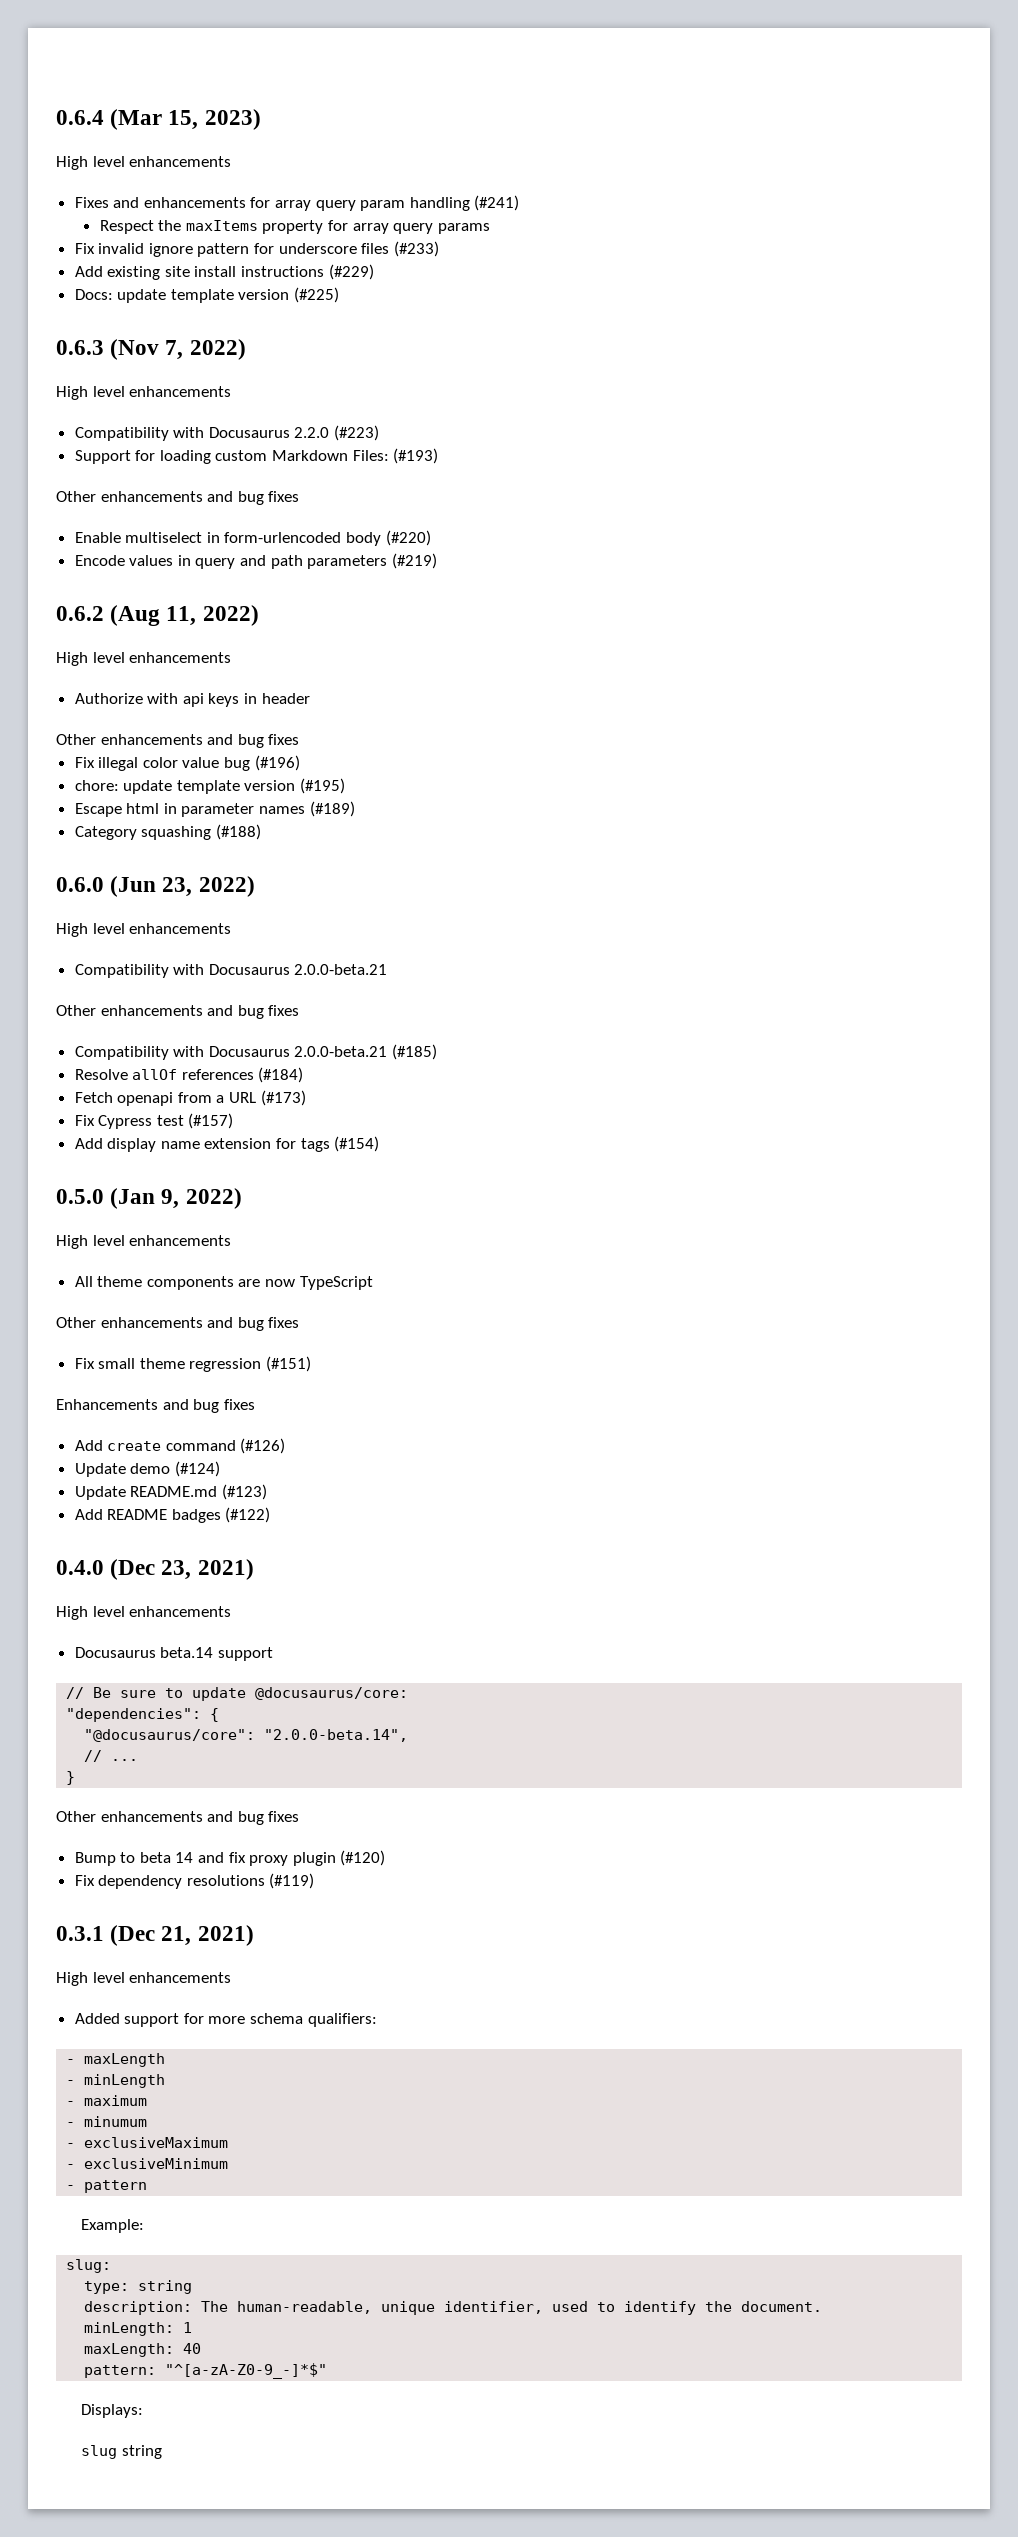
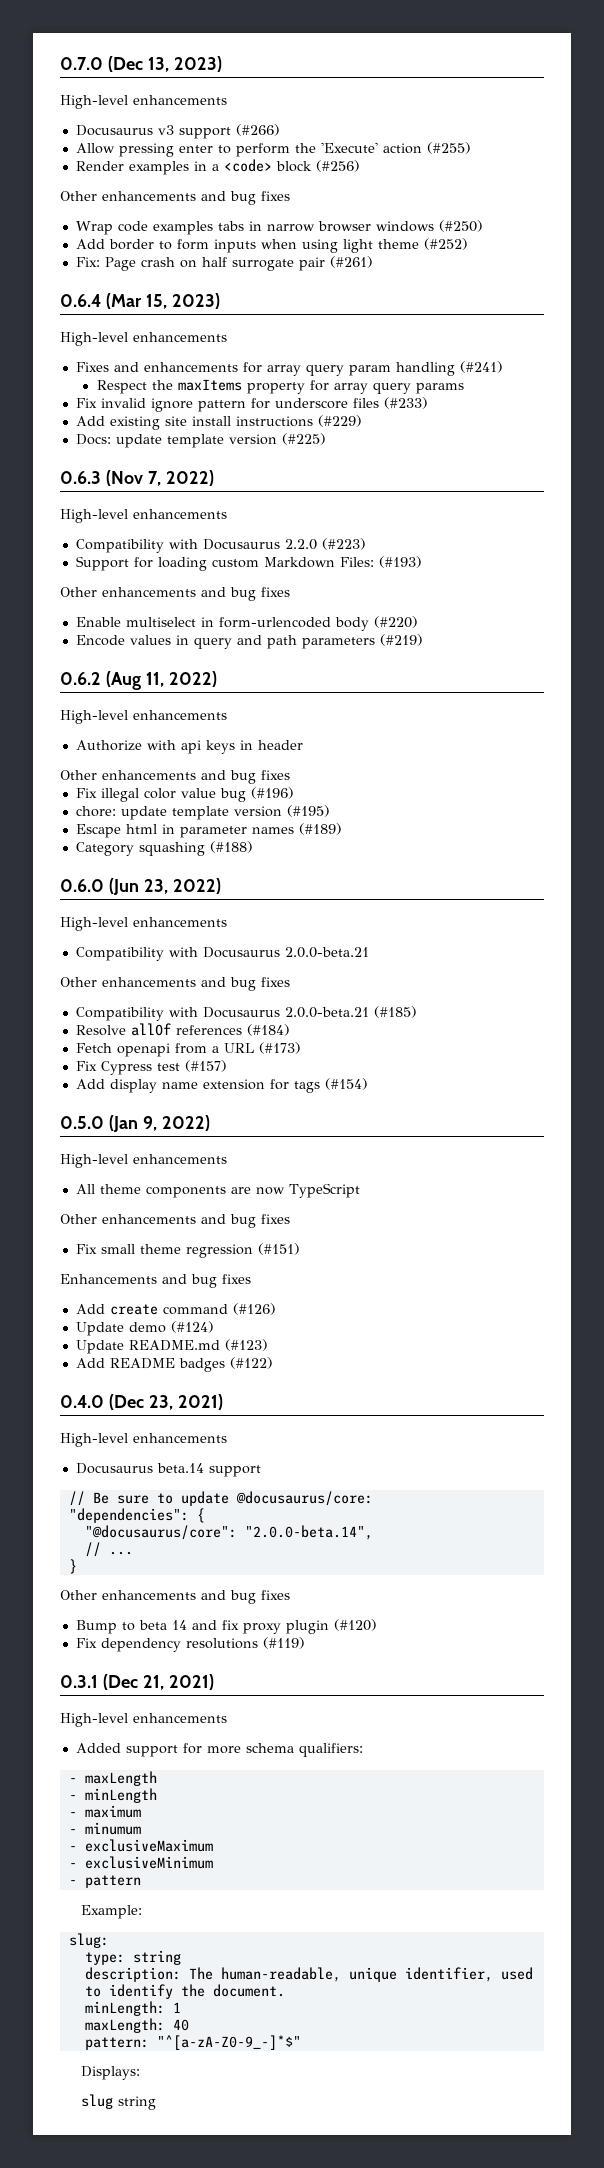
(56, 117) none -> [60,56,222,72] [60,95,227,109] [75,124,280,139] [75,142,471,157] [75,159,360,175] [60,191,290,205] [75,220,483,235] [75,238,468,253] [75,256,373,271] 0.7.0 (Dec 13, 2023) // High-level enhancements // Docusaurus v3 support (#266) // Allow pressing enter to perform the 'Execute' action (#255) // Render examples in a <code> block (#256) // Other enhancements and bug fixes // Wrap code examples tabs in narrow browser windows (#250) // Add border to form inputs when using light theme (#252) // Fix: Page crash on half surrogate pair (#261) //
[56,156,125,170] High level -> [60,332,128,346] High-level
[56,386,125,400] High level -> [60,509,128,523] High-level
[56,652,125,666] High level -> [60,710,128,724] High-level
[56,923,125,937] High level -> [60,917,128,931] High-level
[56,1235,125,1249] High level -> [60,1154,128,1168] High-level
[56,1606,125,1620] High level -> [60,1433,128,1447] High-level
[56,1972,125,1986] High level -> [60,1713,128,1727] High-level

